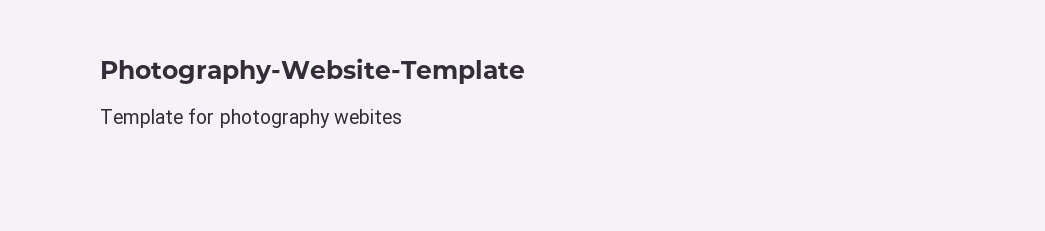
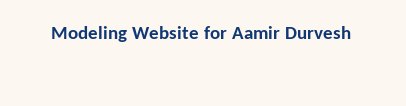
[100,58,525,84] [100,108,402,128] Photography-Website-Template // Template for photography webites -> [51,26,351,42] Modeling Website for Aamir Durvesh

